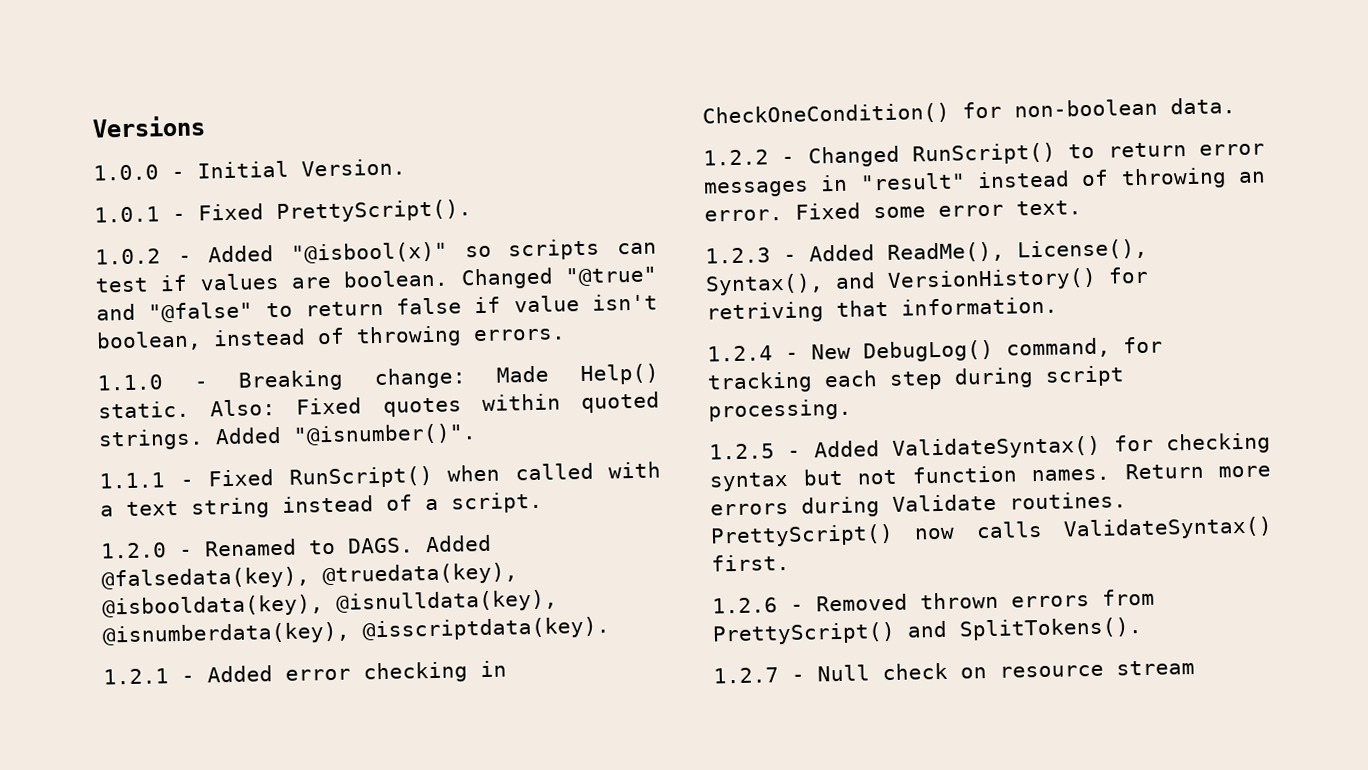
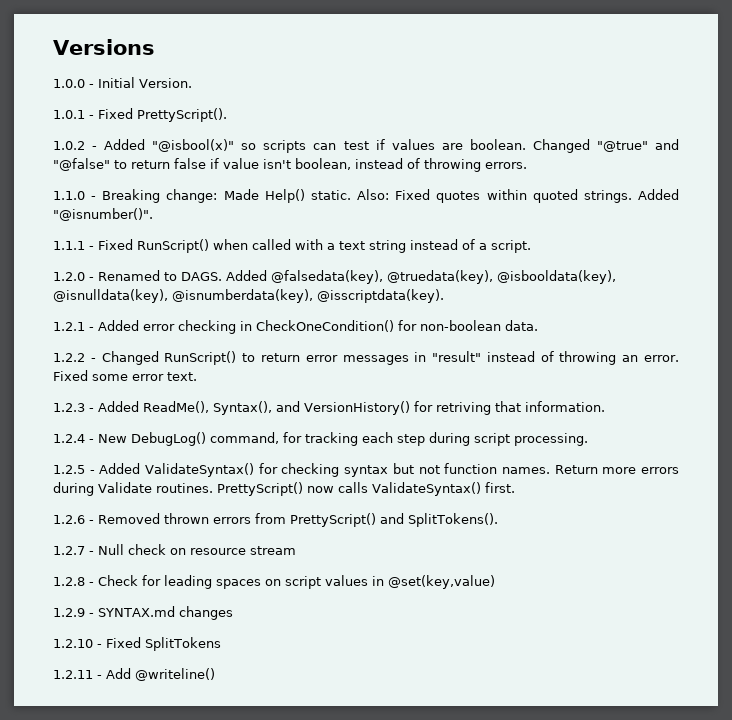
[1017,238,1148,261] License(), -> (209, 407) none
(1195, 667) none -> [53,575,495,589] [53,606,233,620] [53,637,221,651] [53,668,215,681] // 1.2.8 - Check for leading spaces on script values in @set(key,value) // 1.2.9 - SYNTAX.md changes // 1.2.10 - Fixed SplitTokens // 1.2.11 - Add @writeline()

